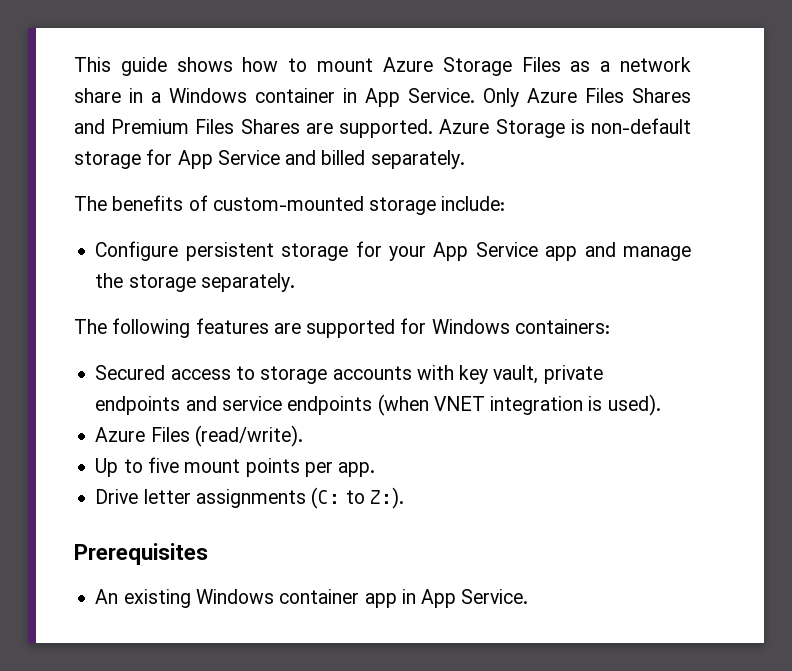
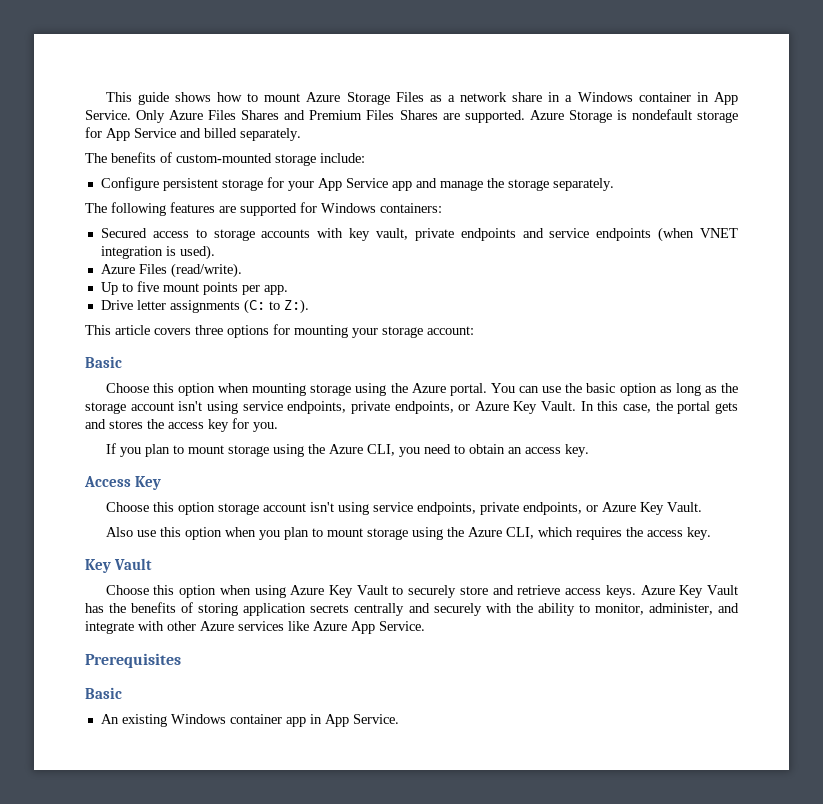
[591,118,691,134] non-default -> [631,109,692,120] nondefault
(404, 498) none -> [85,324,474,338] [85,356,122,368] [105,383,738,396] [85,401,738,414] [85,418,278,432] [105,443,589,457] [84,476,162,490] [105,502,702,515] [105,527,711,540] [85,558,153,573] [105,585,739,598] [85,602,739,616] [85,621,425,634] // This article covers three options for mounting your storage account: // Basic // Choose this option when mounting storage using the Azure portal. You can use the basic option as long as the storage account isn't using service endpoints, private endpoints, or Azure Key Vault. In this case, the portal gets and stores the access key for you. // If you plan to mount storage using the Azure CLI, you need to obtain an access key. // Access Key // Choose this option storage account isn't using service endpoints, private endpoints, or Azure Key Vault. // Also use this option when you plan to mount storage using the Azure CLI, which requires the access key. // Key Vault // Choose this option when using Azure Key Vault to securely store and retrieve access keys. Azure Key Vault has the benefits of storing application secrets centrally and securely with the ability to monitor, administer, and integrate with other Azure services like Azure App Service.
(208, 554) none -> [85,687,122,699] // Basic

